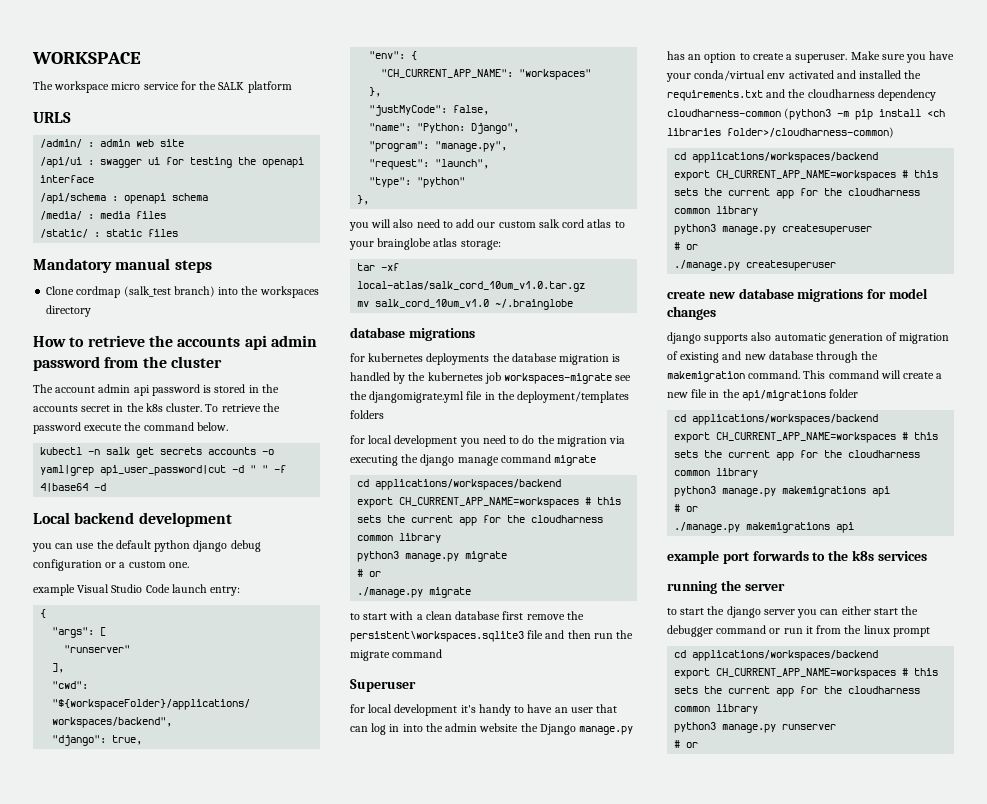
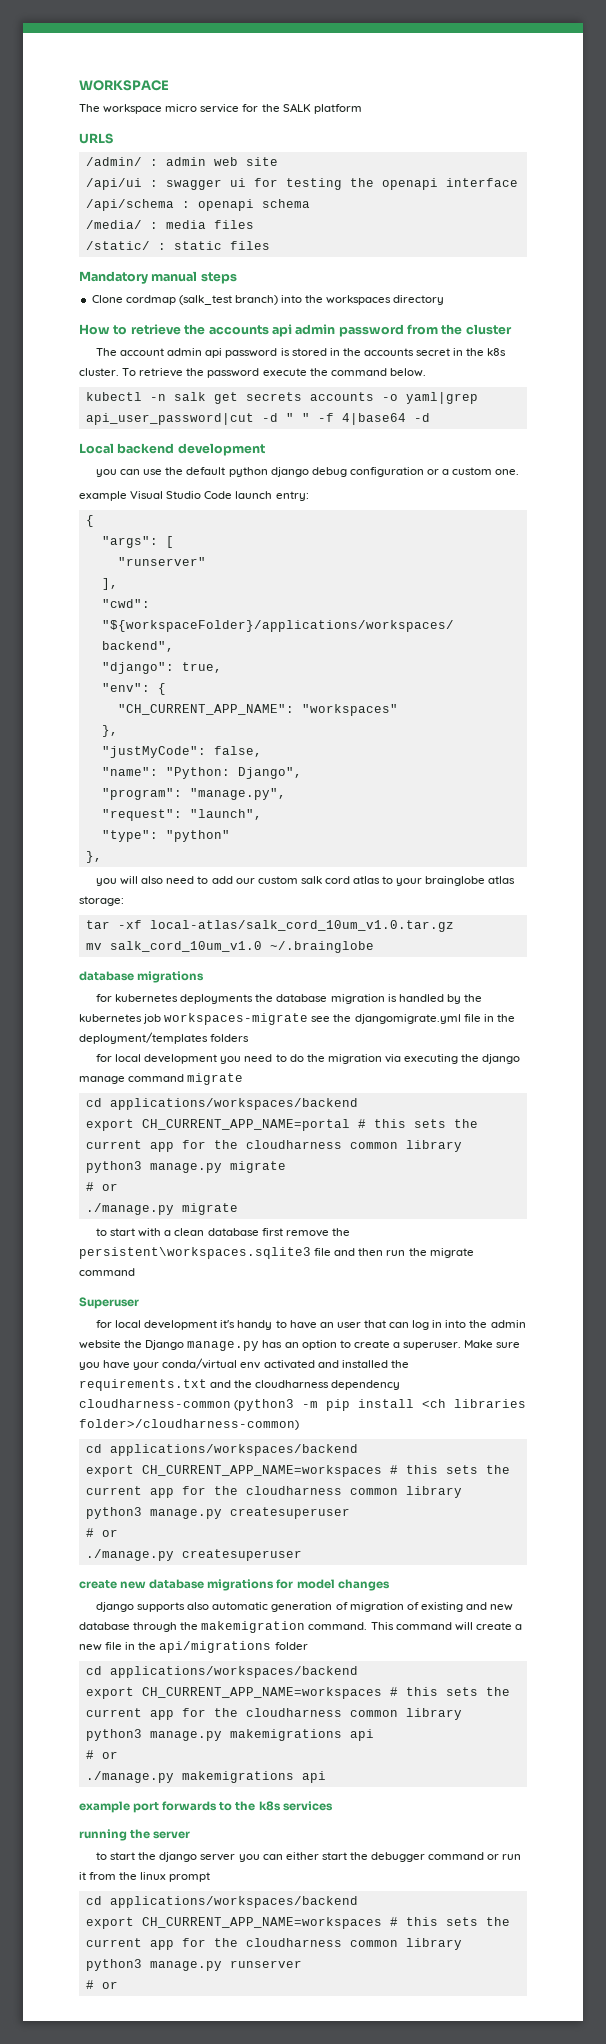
[399,497,580,508] CH_CURRENT_APP_NAME=workspaces -> [141,1119,350,1131] CH_CURRENT_APP_NAME=portal

